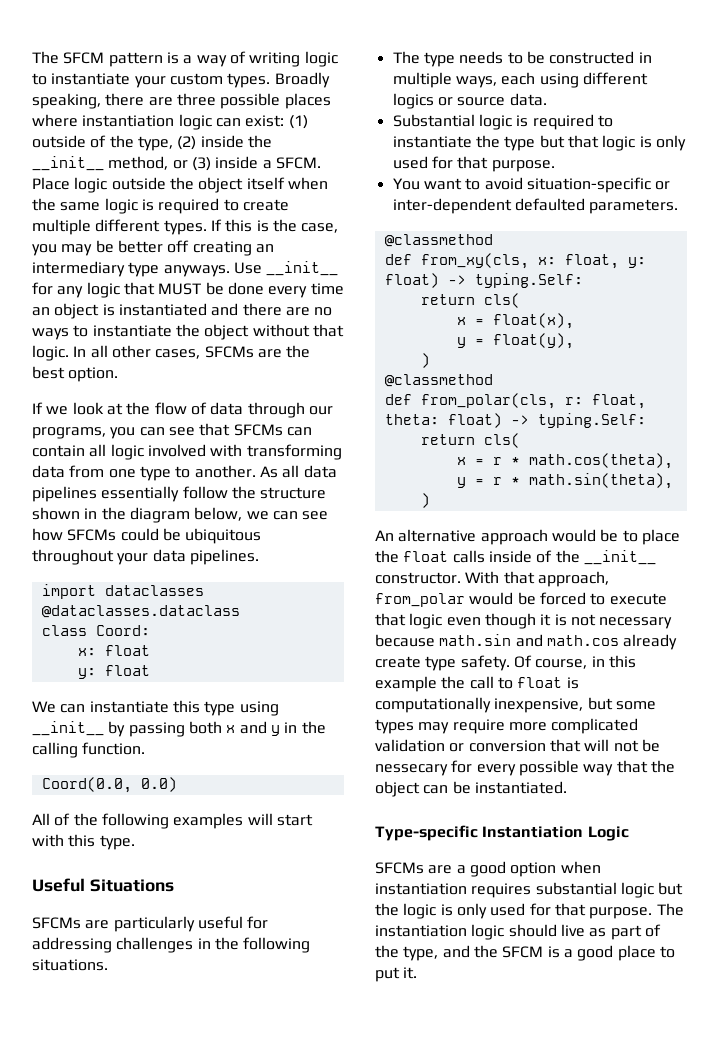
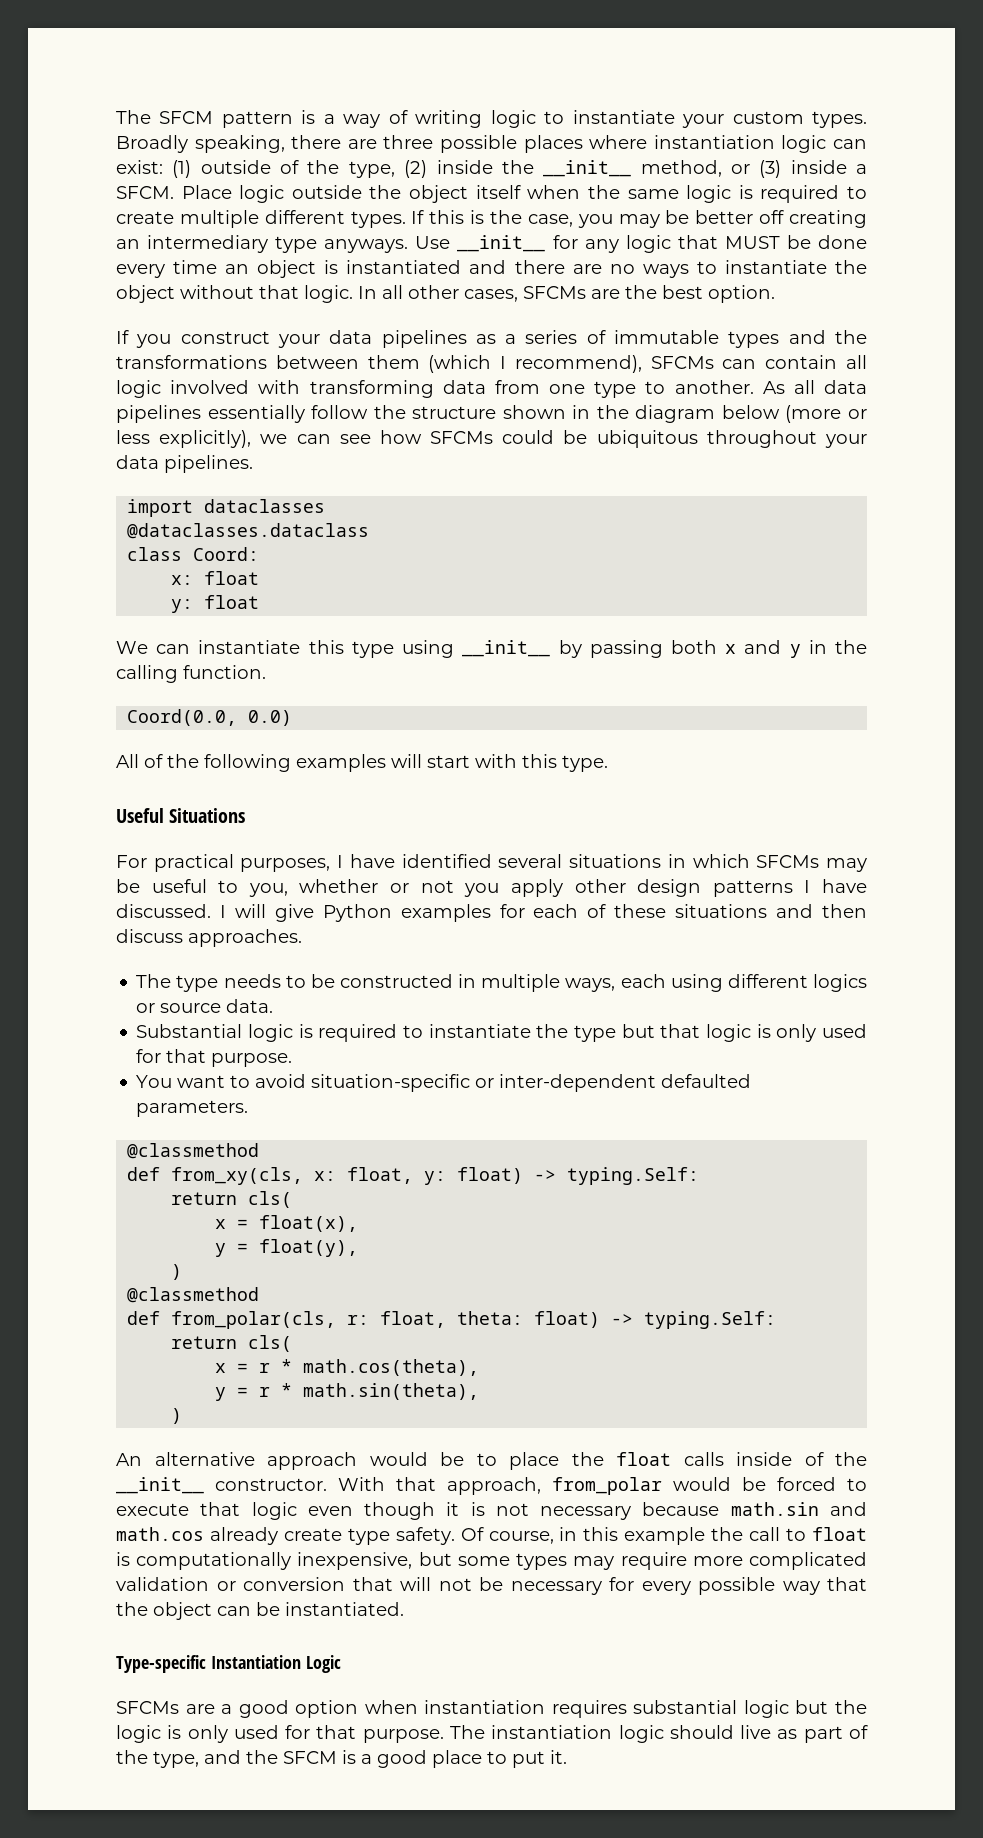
[46,402,333,418] [32,423,231,439] we look at the flow of data through our programs, you can see that -> [136,330,867,348] [116,355,642,373] you construct your data pipelines as a series of immutable types and the transformations between them (which I recommend),
[194,507,243,521] below, -> [721,405,867,423] [116,430,252,448] below (more or less explicitly),
[32,916,269,932] [32,937,311,953] [32,959,108,971] SFCMs are particularly useful for addressing challenges in the following situations. -> [116,854,868,872] [116,879,868,897] [116,904,867,922] [116,929,302,947] For practical purposes, I have identified several situations in which SFCMs may be useful to you, whether or not you apply other design patterns I have discussed. I will give Python examples for each of these situations and then discuss approaches.
[375,764,448,776] nessecary -> [510,1581,602,1595] necessary

